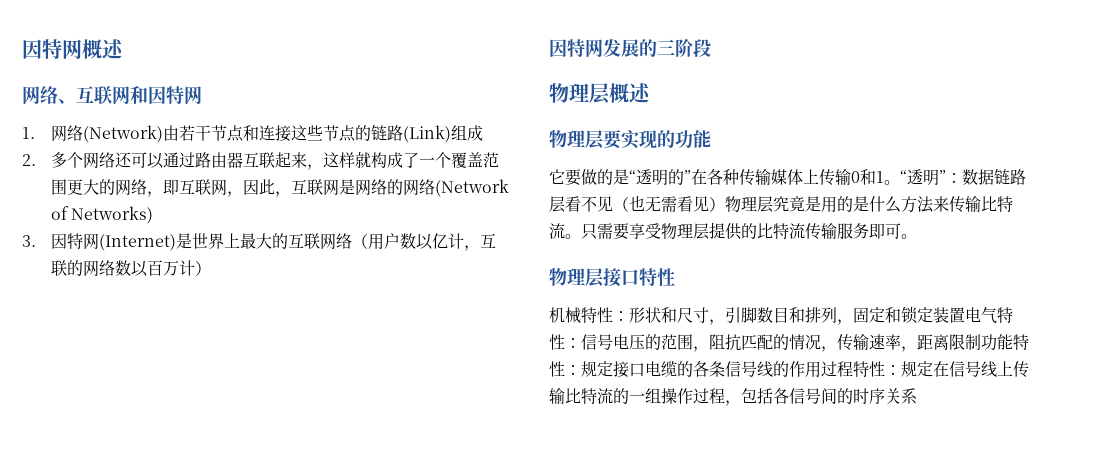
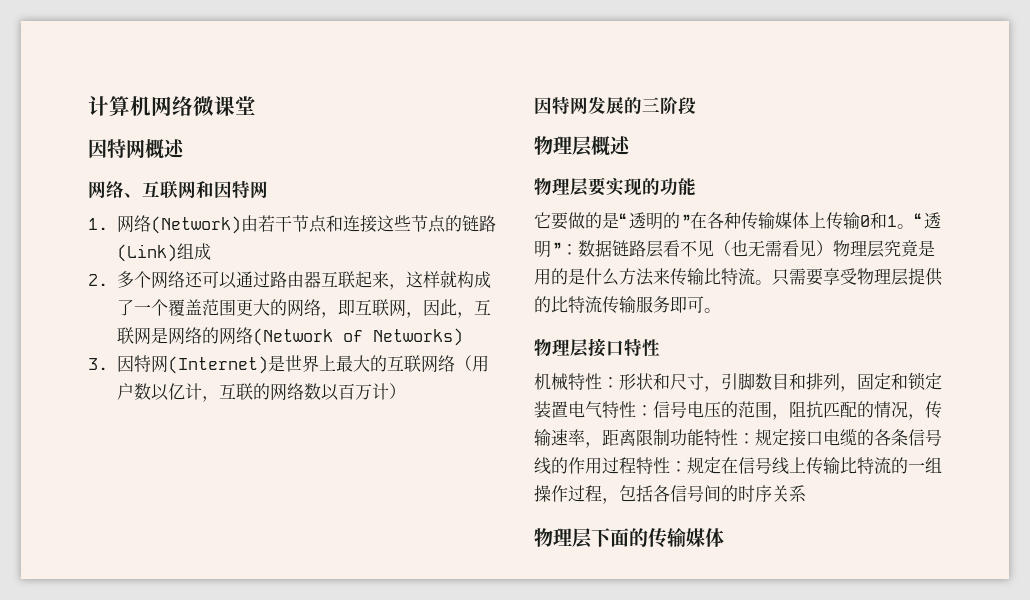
(22, 49) none -> [88,96,256,116] 计算机网络微课堂 //
(917, 396) none -> [534,527,724,548] // 物理层下面的传输媒体

